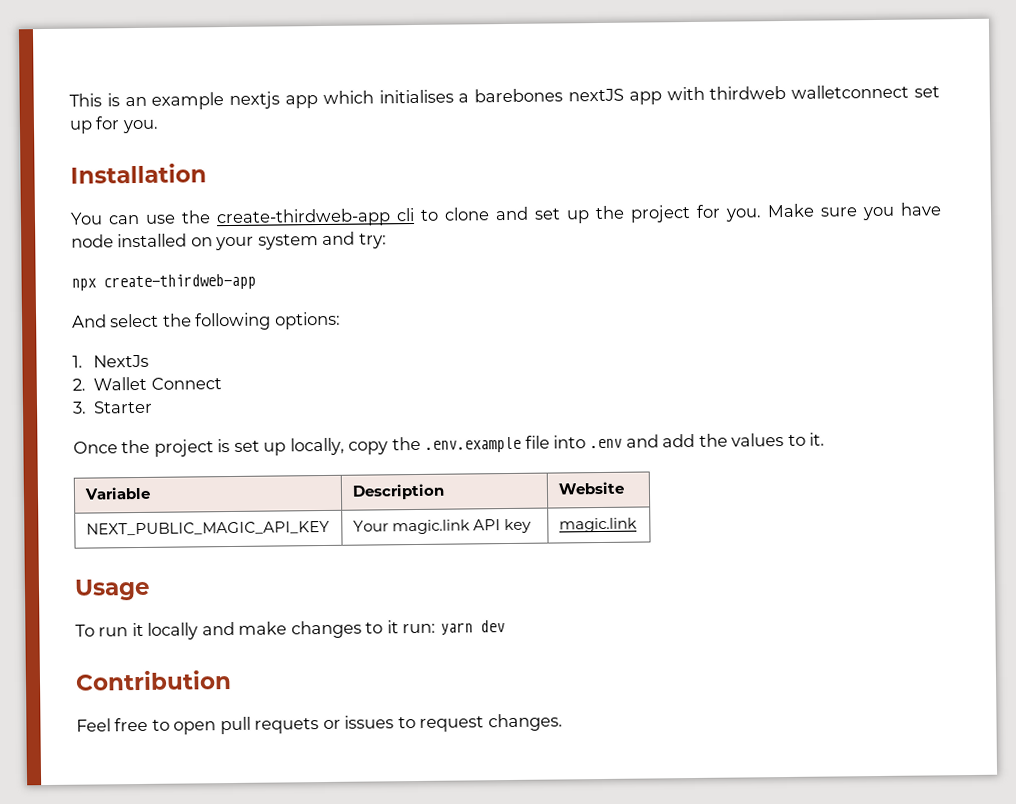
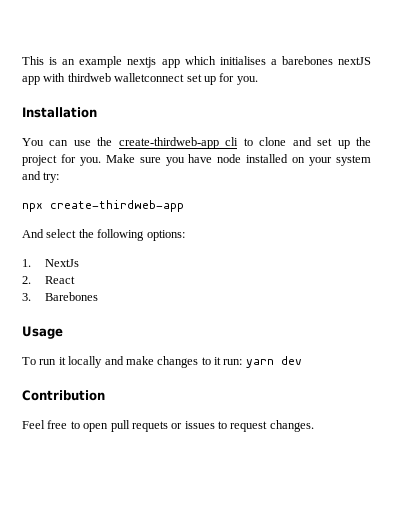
[93,376,222,391] Wallet Connect -> [45,276,76,284] React
[93,400,154,414] [73,432,826,457] [83,486,151,500] [351,483,445,500] [557,481,624,495] [85,520,330,536] [352,518,533,535] [558,517,637,533] Starter // Once the project is set up locally, copy the .env.example file into .env and add the values to it. // Variable | Description | Website // NEXT_PUBLIC_MAGIC_API_KEY | Your magic.link API key | magic.link -> [45,292,99,301] Barebones

